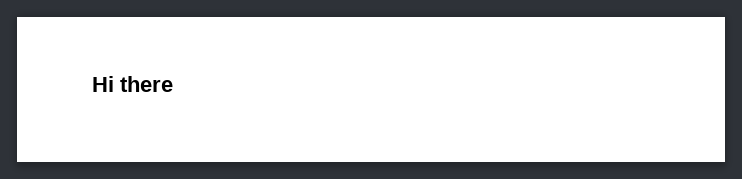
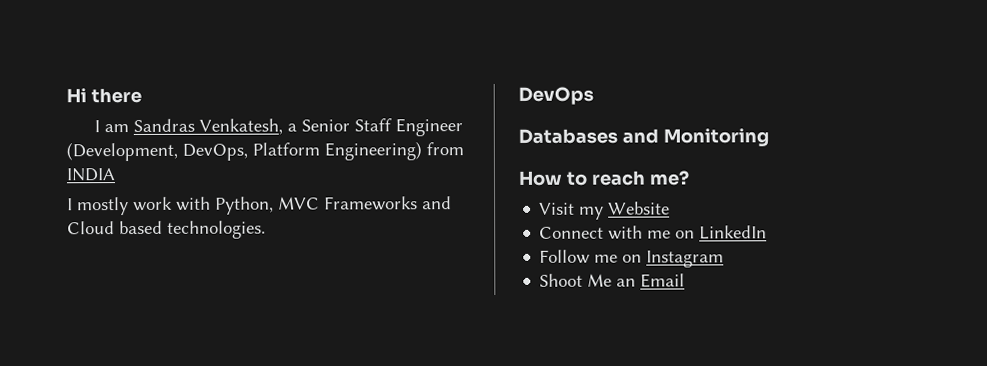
(173, 84) none -> [93,118,463,137] [66,141,464,162] [66,168,115,182] [67,196,452,216] [67,220,266,239] [518,86,594,105] [518,128,769,147] [518,170,690,186] [539,201,671,220] [539,225,768,240] [539,249,725,268] [539,273,686,288] // I am Sandras Venkatesh, a Senior Staff Engineer (Development, DevOps, Platform Engineering) from INDIA // I mostly work with Python, MVC Frameworks and Cloud based technologies. // DevOps // Databases and Monitoring // How to reach me? // Visit my Website // Connect with me on LinkedIn // Follow me on Instagram // Shoot Me an Email

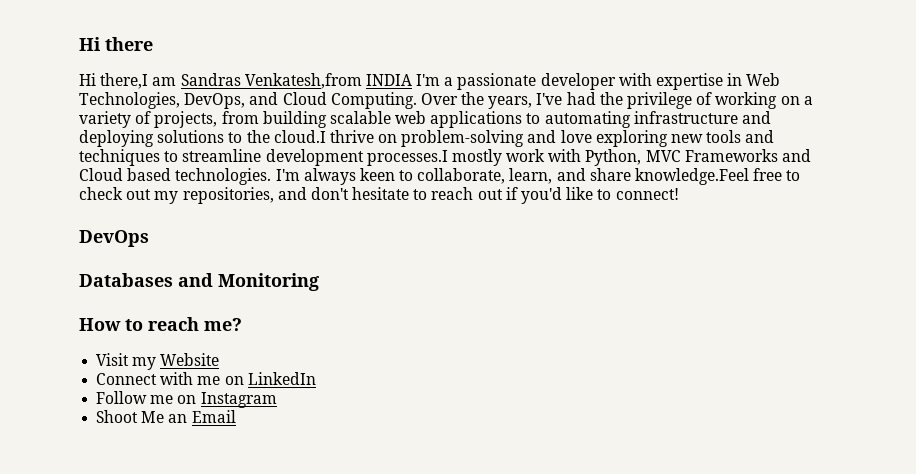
[93,118,463,137] [66,141,464,162] [66,168,115,182] [67,198,73,211] I am Sandras Venkatesh, a Senior Staff Engineer (Development, DevOps, Platform Engineering) from INDIA // I -> [79,73,781,90] [79,92,813,109] [79,111,772,128] [79,130,775,147] [79,149,448,166] Hi there,I am Sandras Venkatesh,from INDIA I'm a passionate developer with expertise in Web Technologies, DevOps, and Cloud Computing. Over the years, I've had the privilege of working on a variety of projects, from building scalable web applications to automating infrastructure and deploying solutions to the cloud.I thrive on problem-solving and love exploring new tools and techniques to streamline development processes.I
(266, 229) none -> [275,168,801,185] [79,187,679,204] I'm always keen to collaborate, learn, and share knowledge.Feel free to check out my repositories, and don't hesitate to reach out if you'd like to connect!

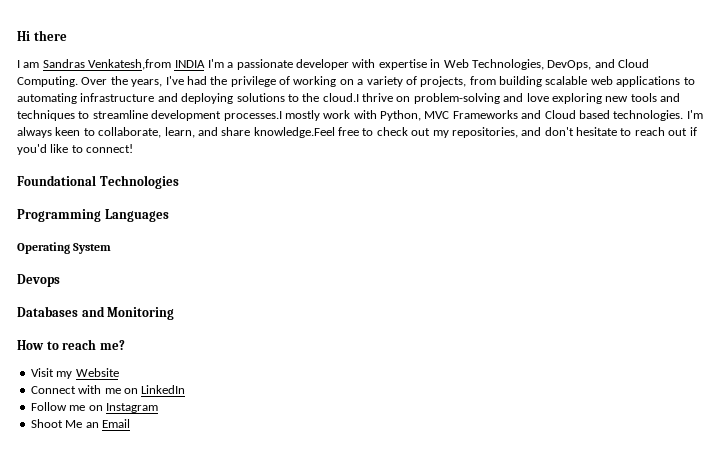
[79,73,149,89] Hi there,I -> [17,60,20,68] I
[79,230,149,247] DevOps -> [17,175,179,189] [17,209,169,222] [17,242,112,254] [17,274,60,287] Foundational Technologies // Programming Languages // Operating System // Devops

